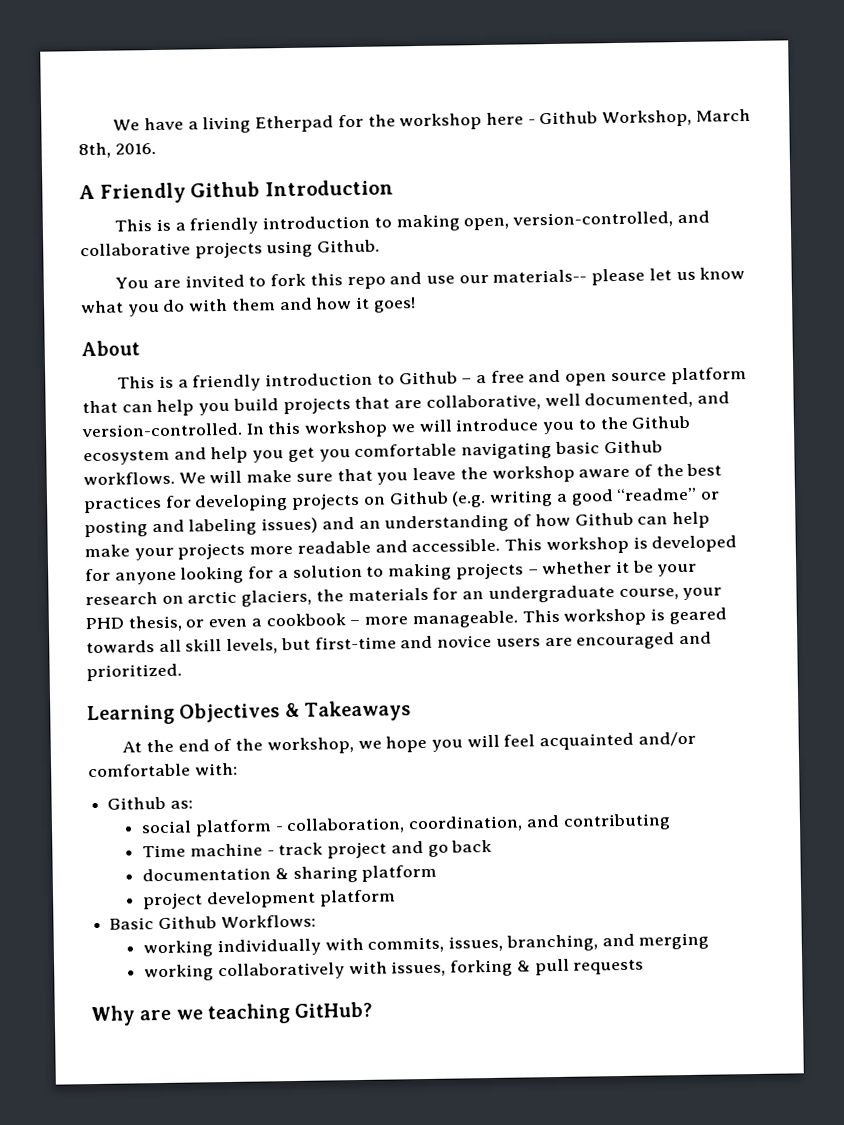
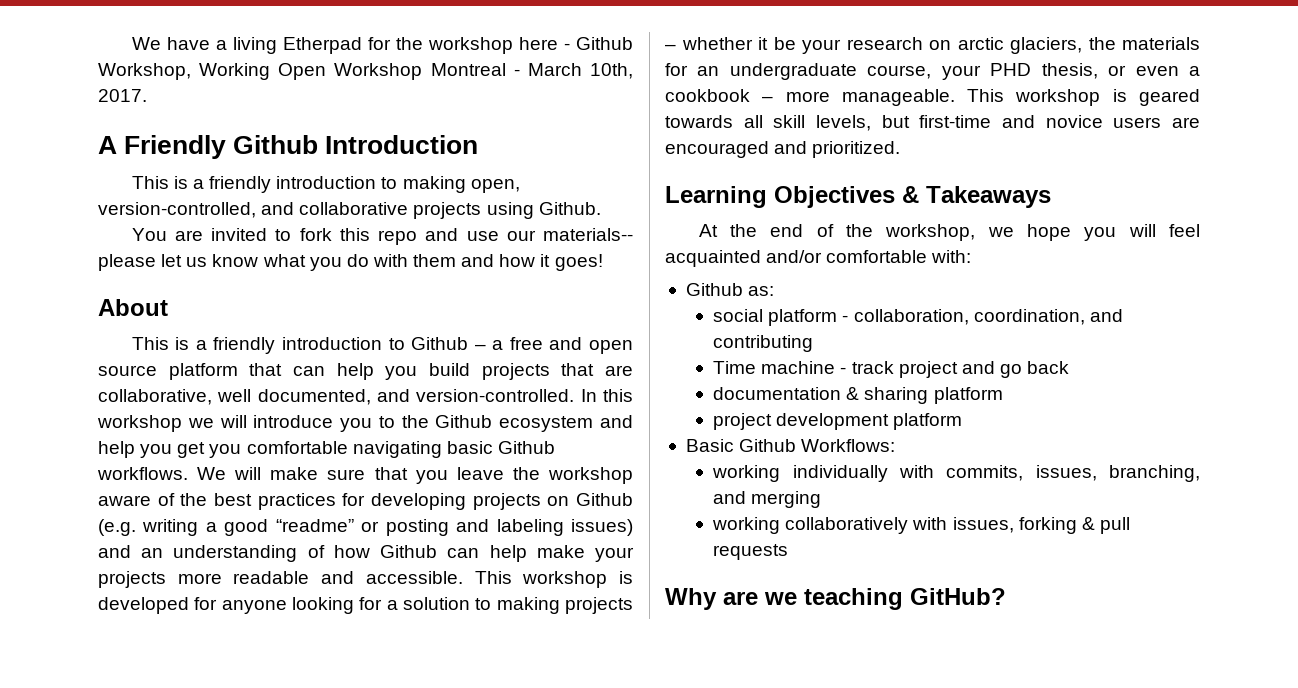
[695,108,751,122] [78,142,156,159] March 8th, 2016. -> [199,63,634,80] [98,89,147,102] Working Open Workshop Montreal - March 10th, 2017.

